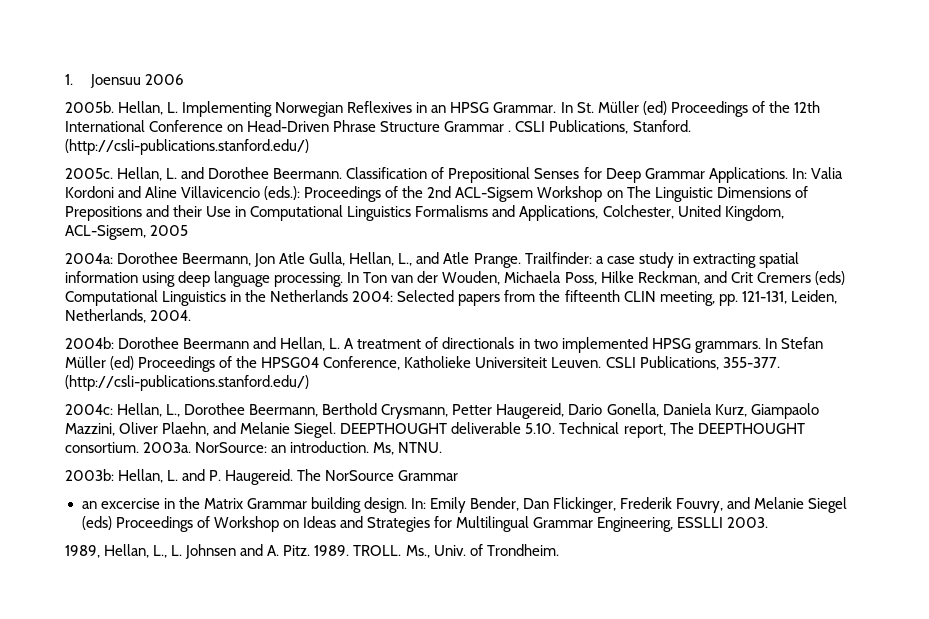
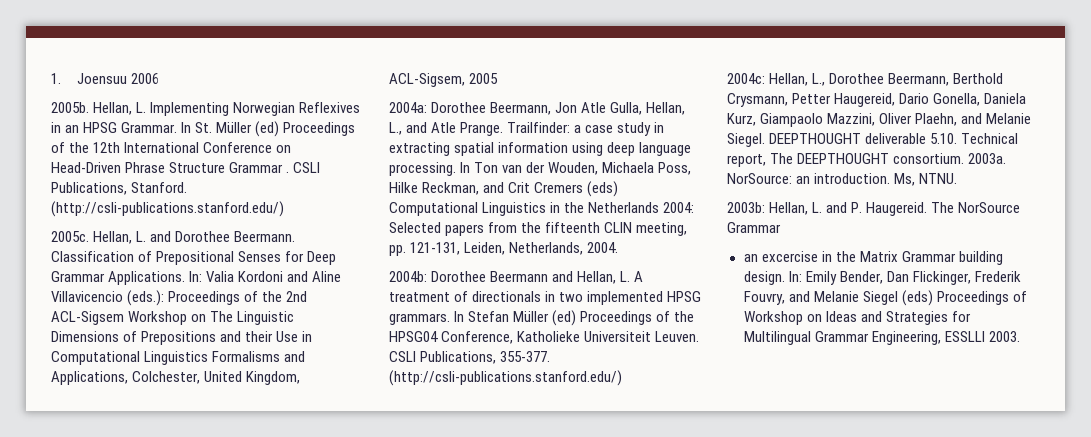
[65,544,559,559] // 1989, Hellan, L., L. Johnsen and A. Pitz. 1989. TROLL. Ms., Univ. of Trondheim. -> (1020, 336) none

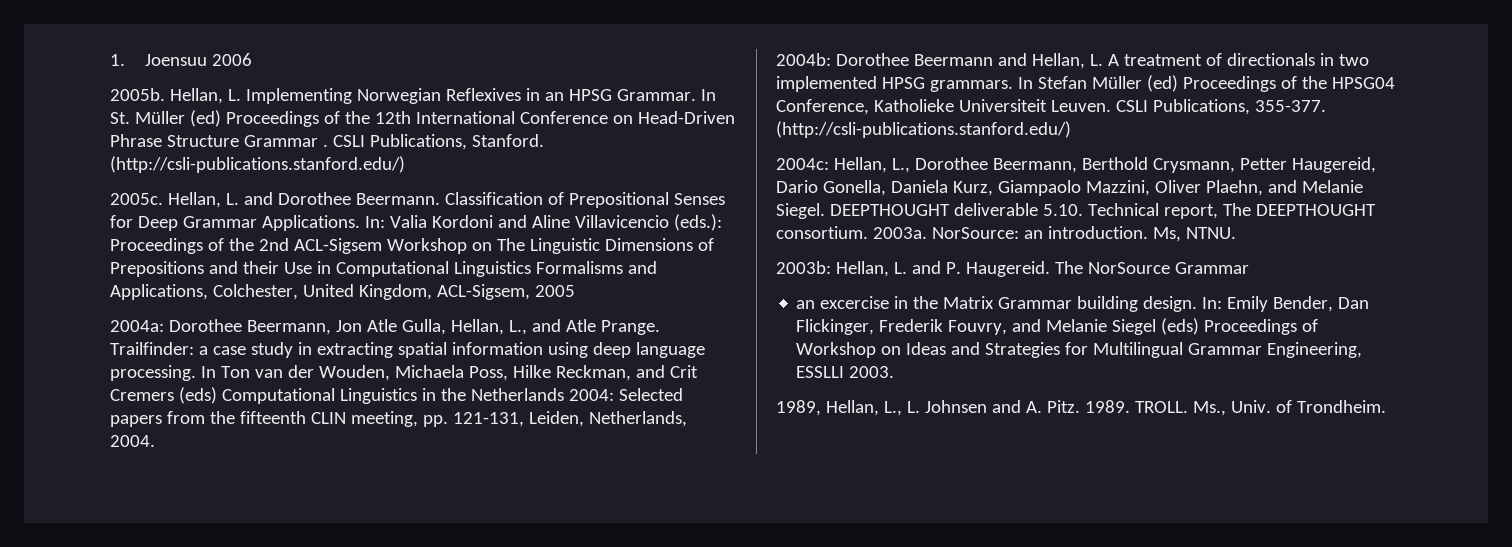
(1020, 336) none -> [776,400,1386,416] // 1989, Hellan, L., L. Johnsen and A. Pitz. 1989. TROLL. Ms., Univ. of Trondheim.

